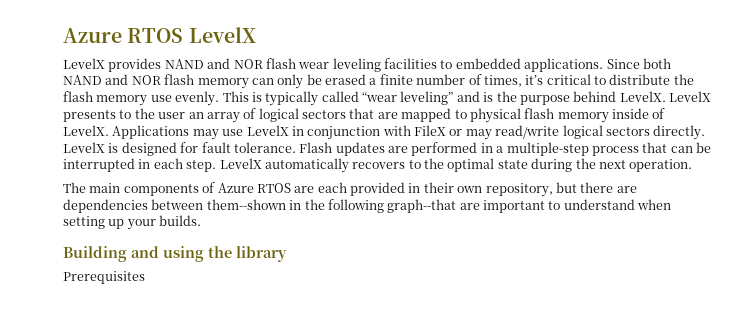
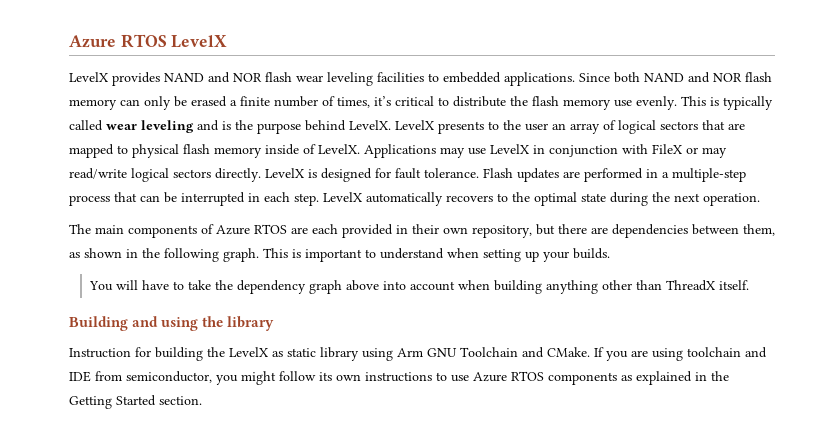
[362,91,454,105] “wear leveling” -> [106,120,194,133] wear leveling
[206,199,480,213] them--shown in the following graph--that are -> [743,224,775,236] [69,248,301,262] them, as shown in the following graph. This is
(202, 220) none -> [89,280,750,294] // You will have to take the dependency graph above into account when building anything other than ThreadX itself.
[63,271,145,284] Prerequisites -> [69,347,767,361] [69,371,729,385] [69,395,202,409] Instruction for building the LevelX as static library using Arm GNU Toolchain and CMake. If you are using toolchain and IDE from semiconductor, you might follow its own instructions to use Azure RTOS components as explained in the Getting Started section.

